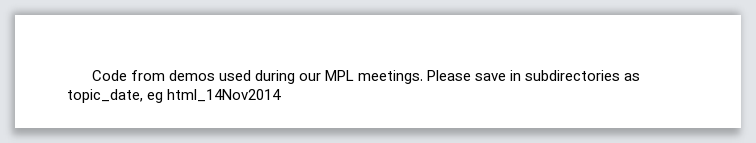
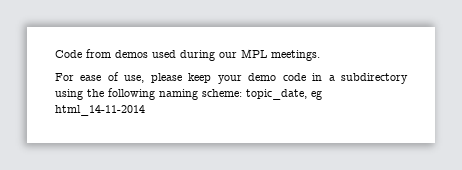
[427,70,641,81] Please save in subdirectories as -> [55,72,408,84] [55,88,242,100] // For ease of use, please keep your demo code in a subdirectory using the following naming scheme:
[167,89,282,102] html_14Nov2014 -> [55,105,145,116] html_14-11-2014

